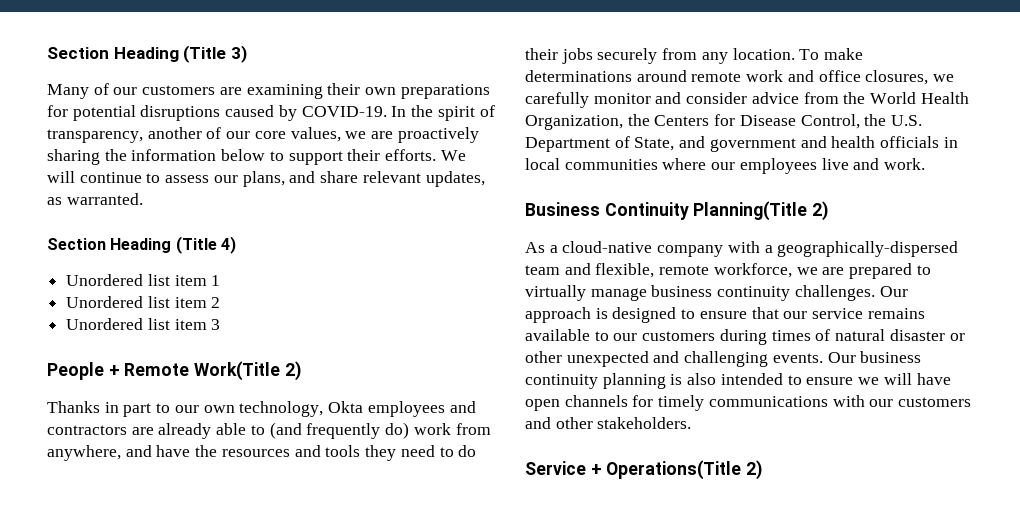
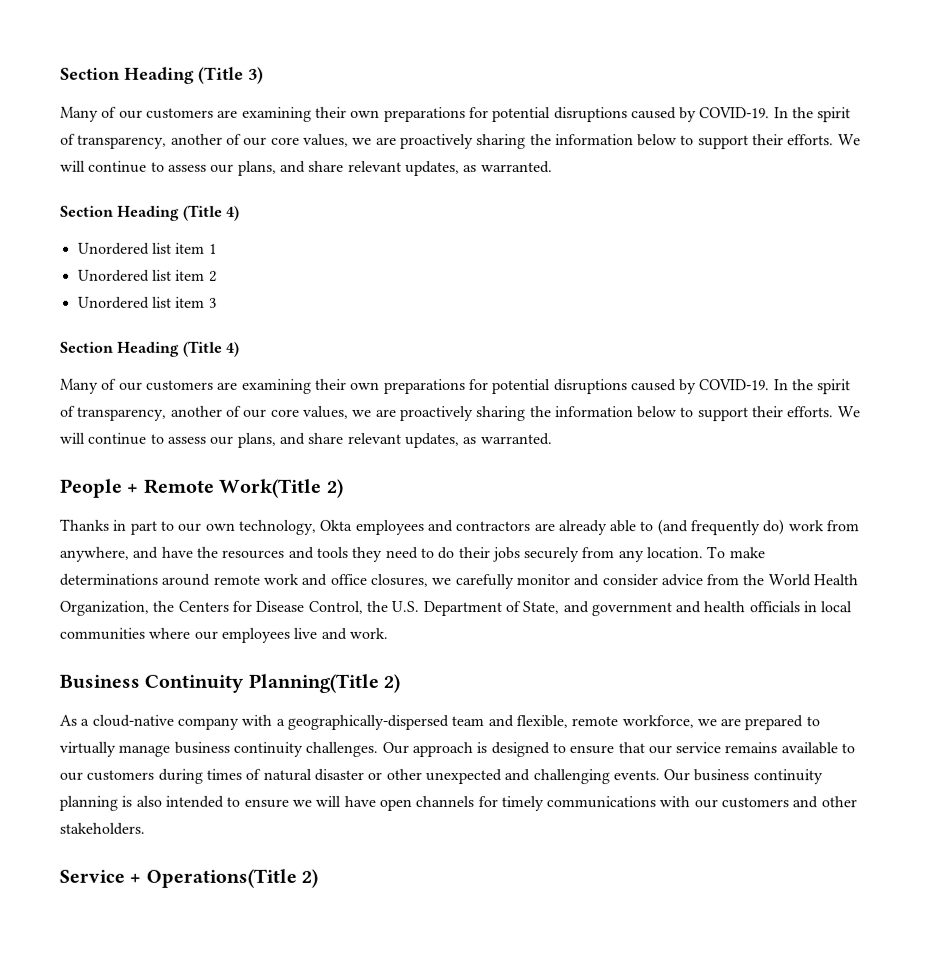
(221, 324) none -> [60,340,240,357] [60,378,852,395] [60,405,861,422] [60,432,553,448] // Section Heading (Title 4) // Many of our customers are examining their own preparations for potential disruptions caused by COVID-19. In the spirit of transparency, another of our core values, we are proactively sharing the information below to support their efforts. We will continue to assess our plans, and share relevant updates, as warranted.

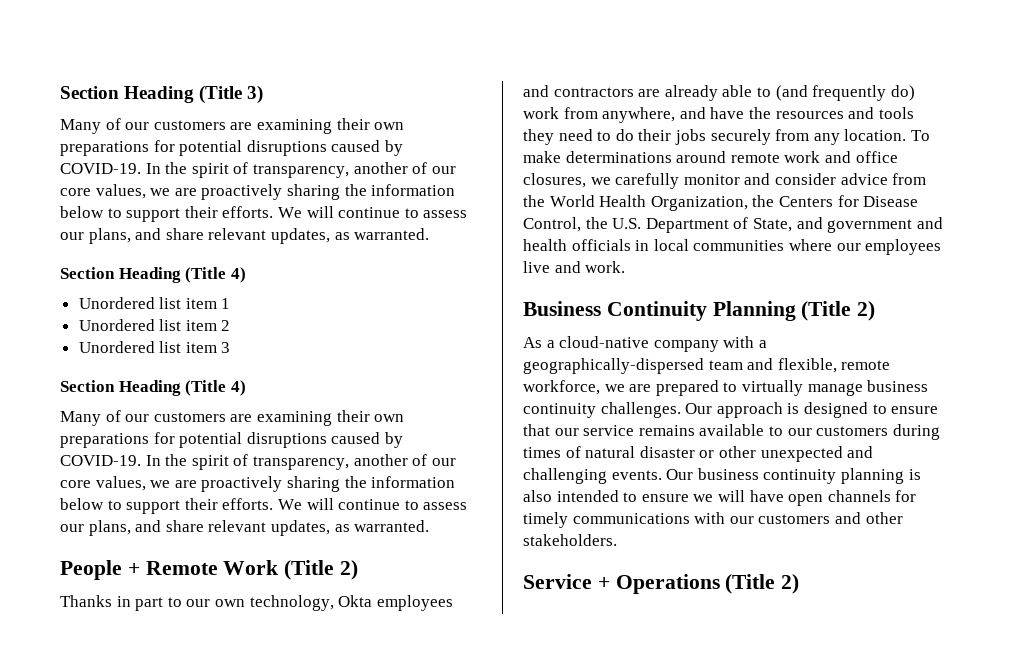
[218,478,322,498] Work(Title -> [223,560,335,580] Work (Title
[247,673,379,693] Planning(Title -> [712,301,852,321] Planning (Title
[145,868,297,888] Operations(Title -> [615,574,776,594] Operations (Title

